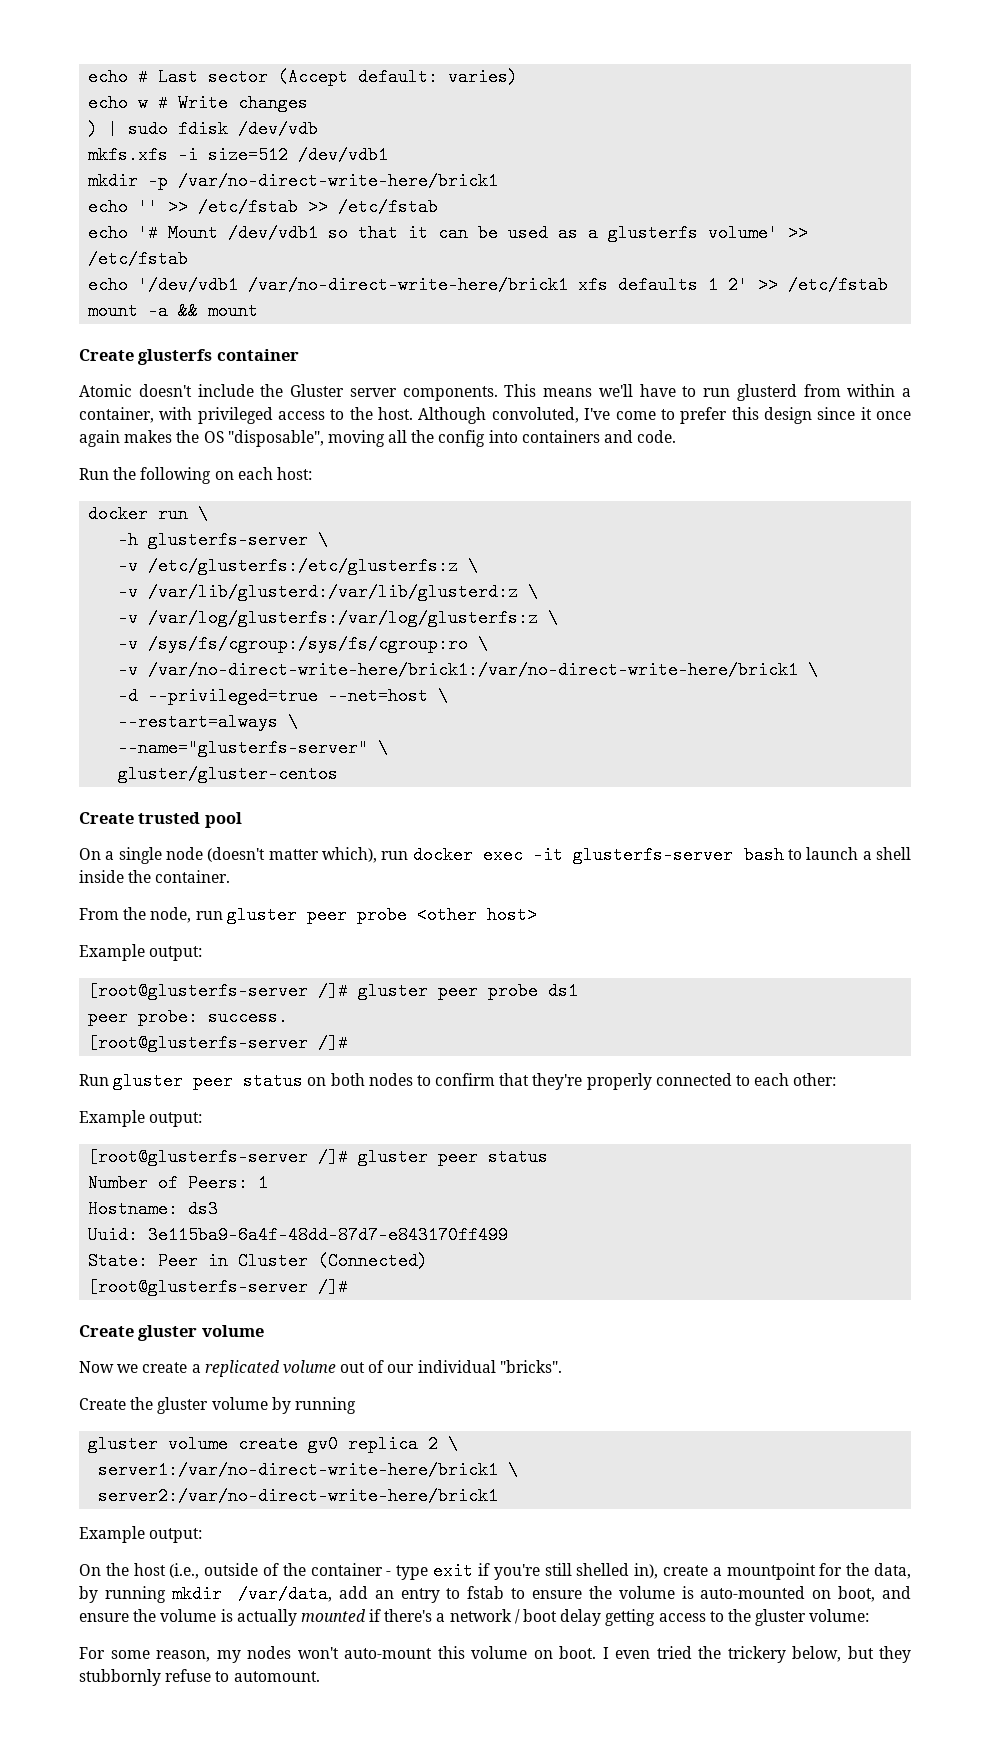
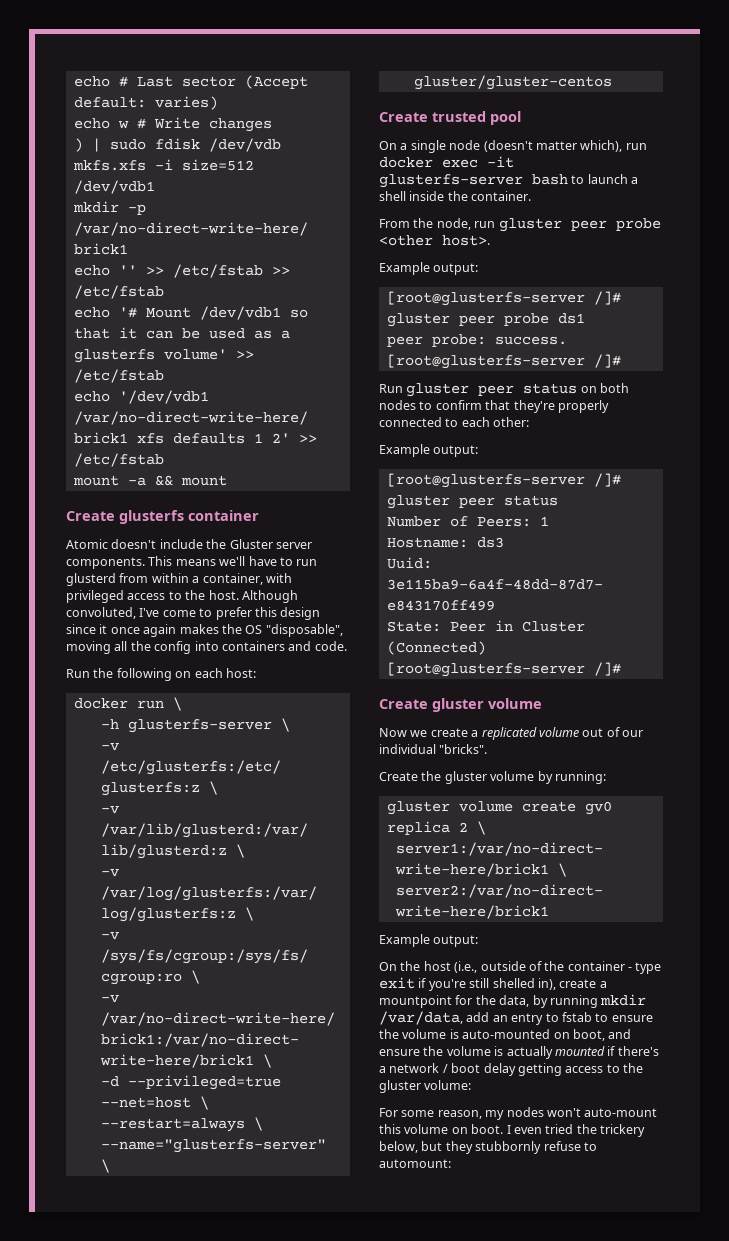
[486,906,537,924] host> -> [442,235,490,246] host>.
[294,1397,356,1414] running -> [554,771,606,784] running:
[233,1671,320,1682] automount. -> [379,1159,451,1168] automount:

